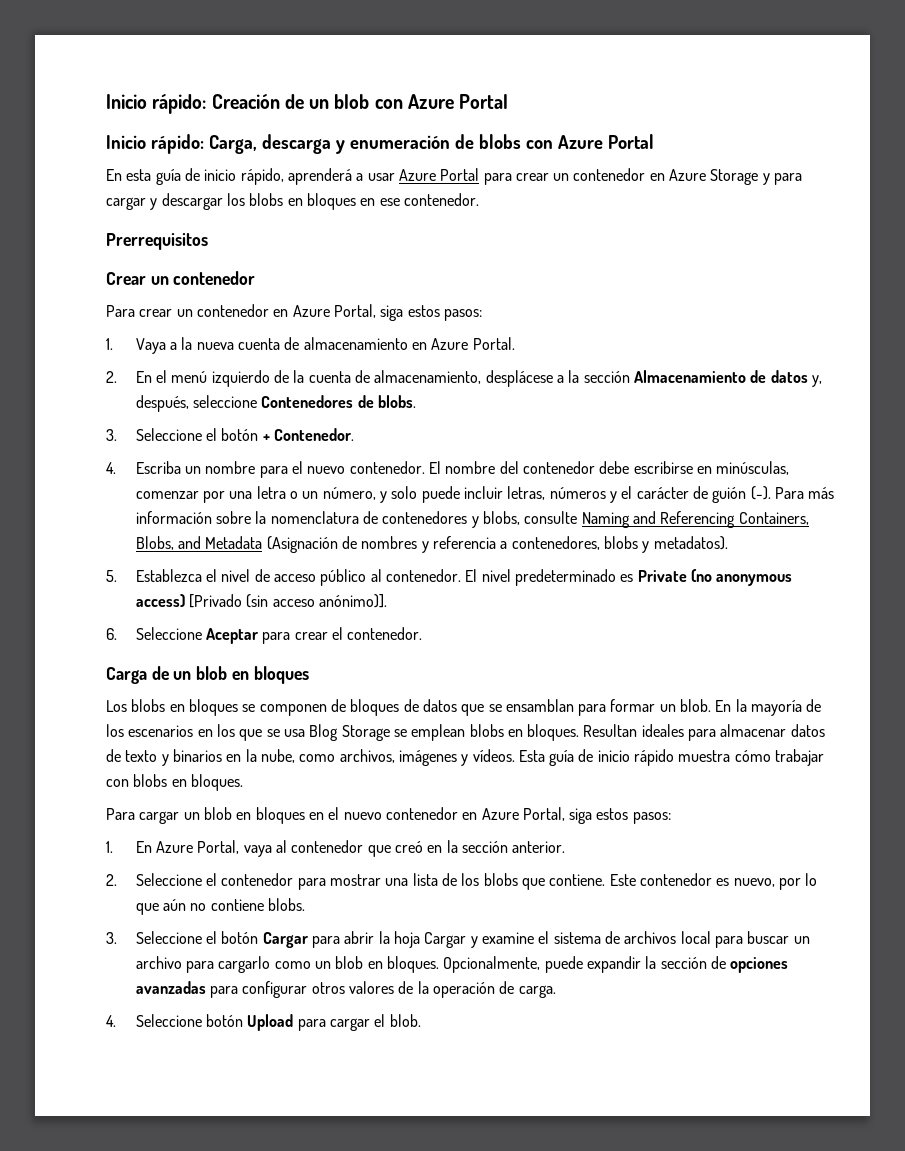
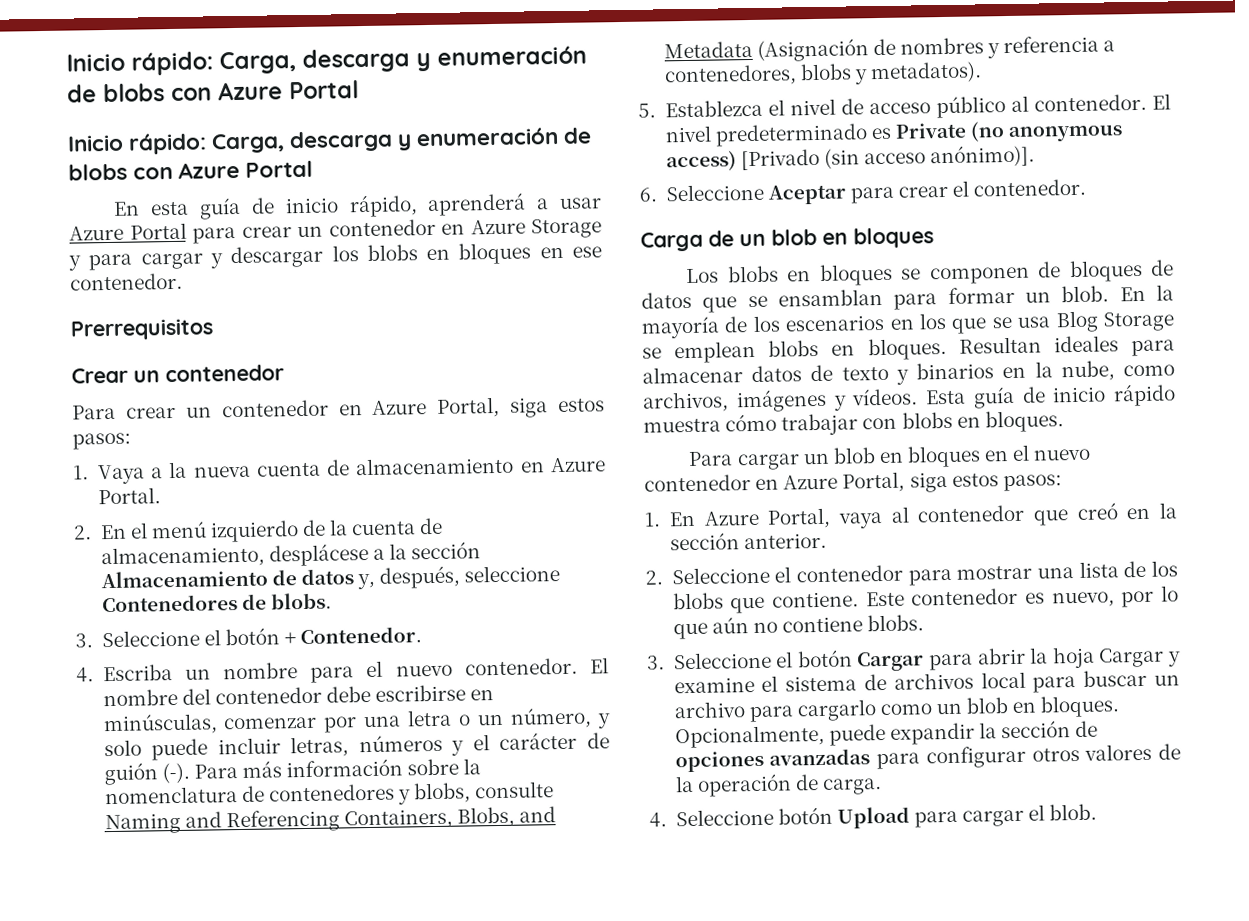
[106,94,370,114] Inicio rápido: Creación de un blob -> [66,45,587,76] [67,83,165,103] Inicio rápido: Carga, descarga y enumeración de blobs

